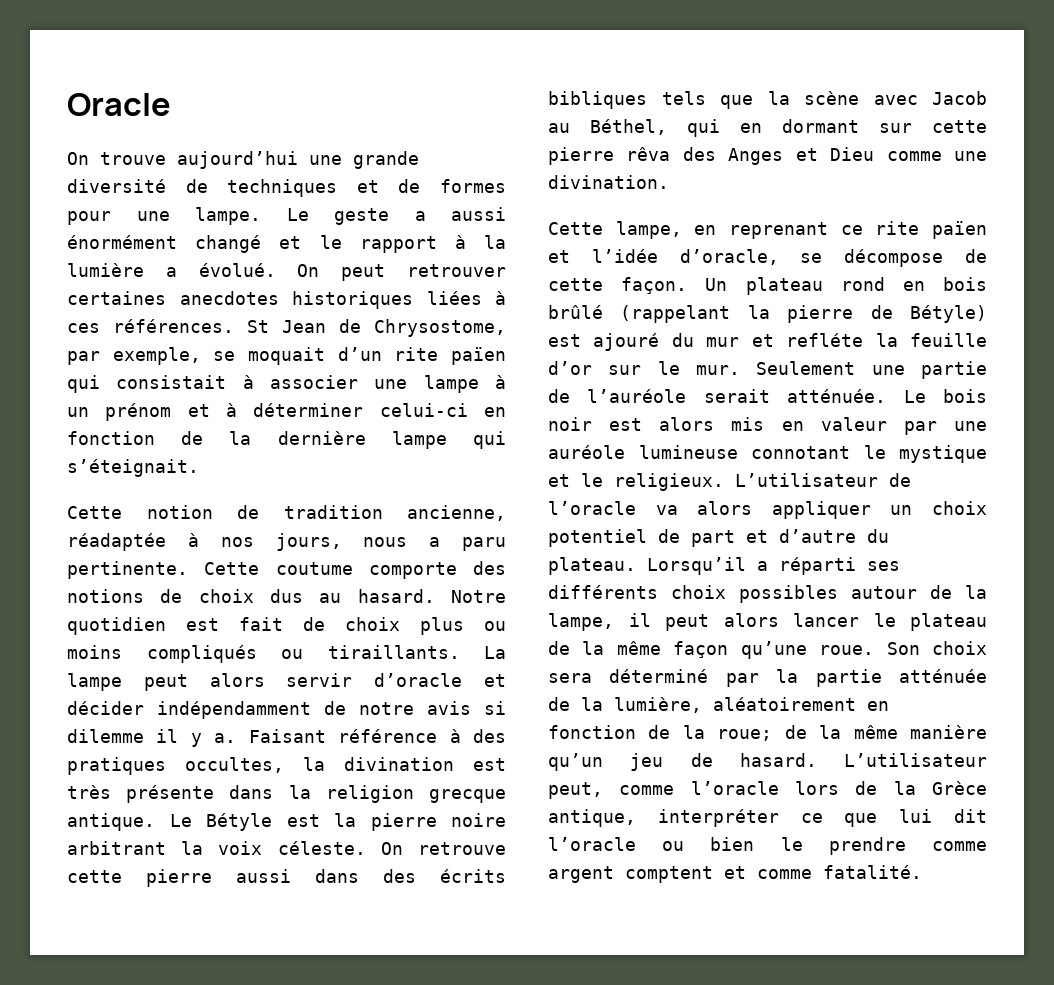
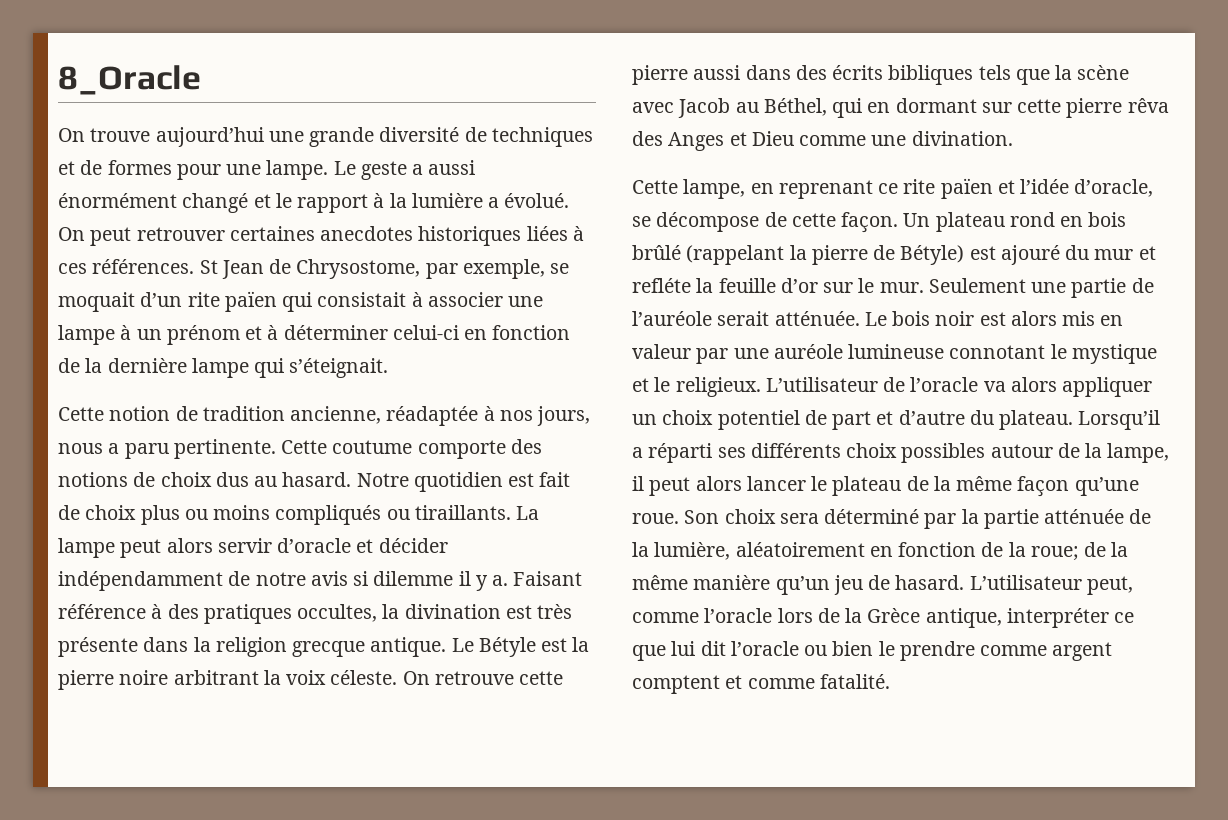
[67,93,171,116] Oracle -> [58,65,201,95] 8_Oracle

